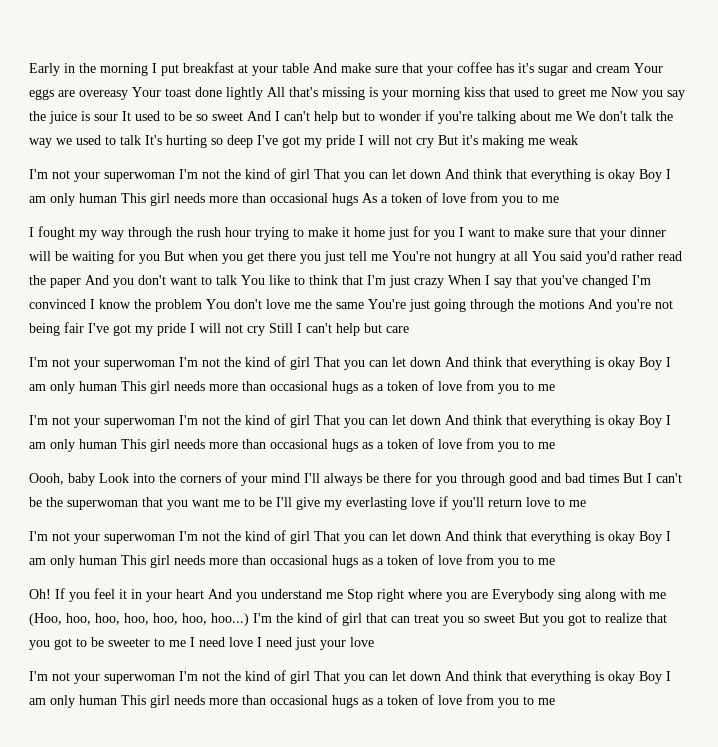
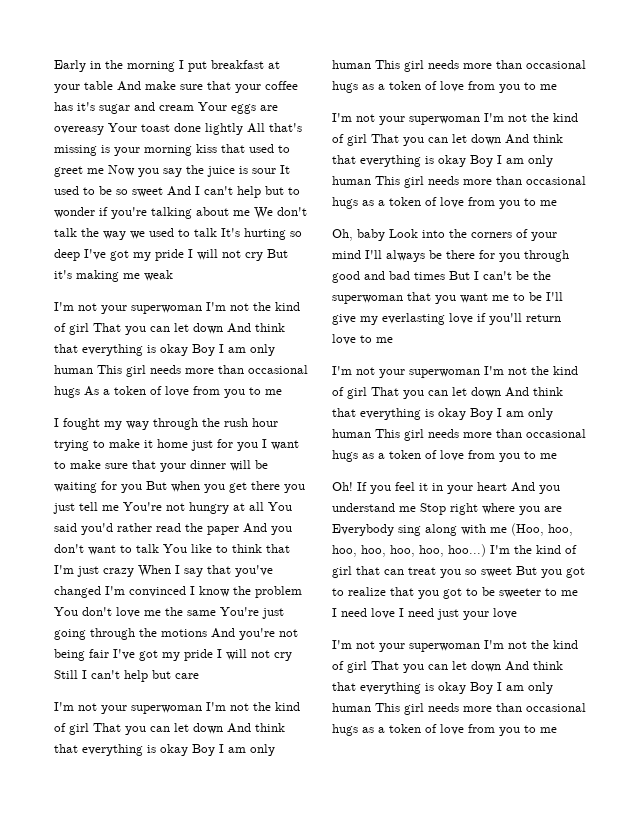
[29,473,64,485] Oooh, -> [332,229,353,241] Oh,

